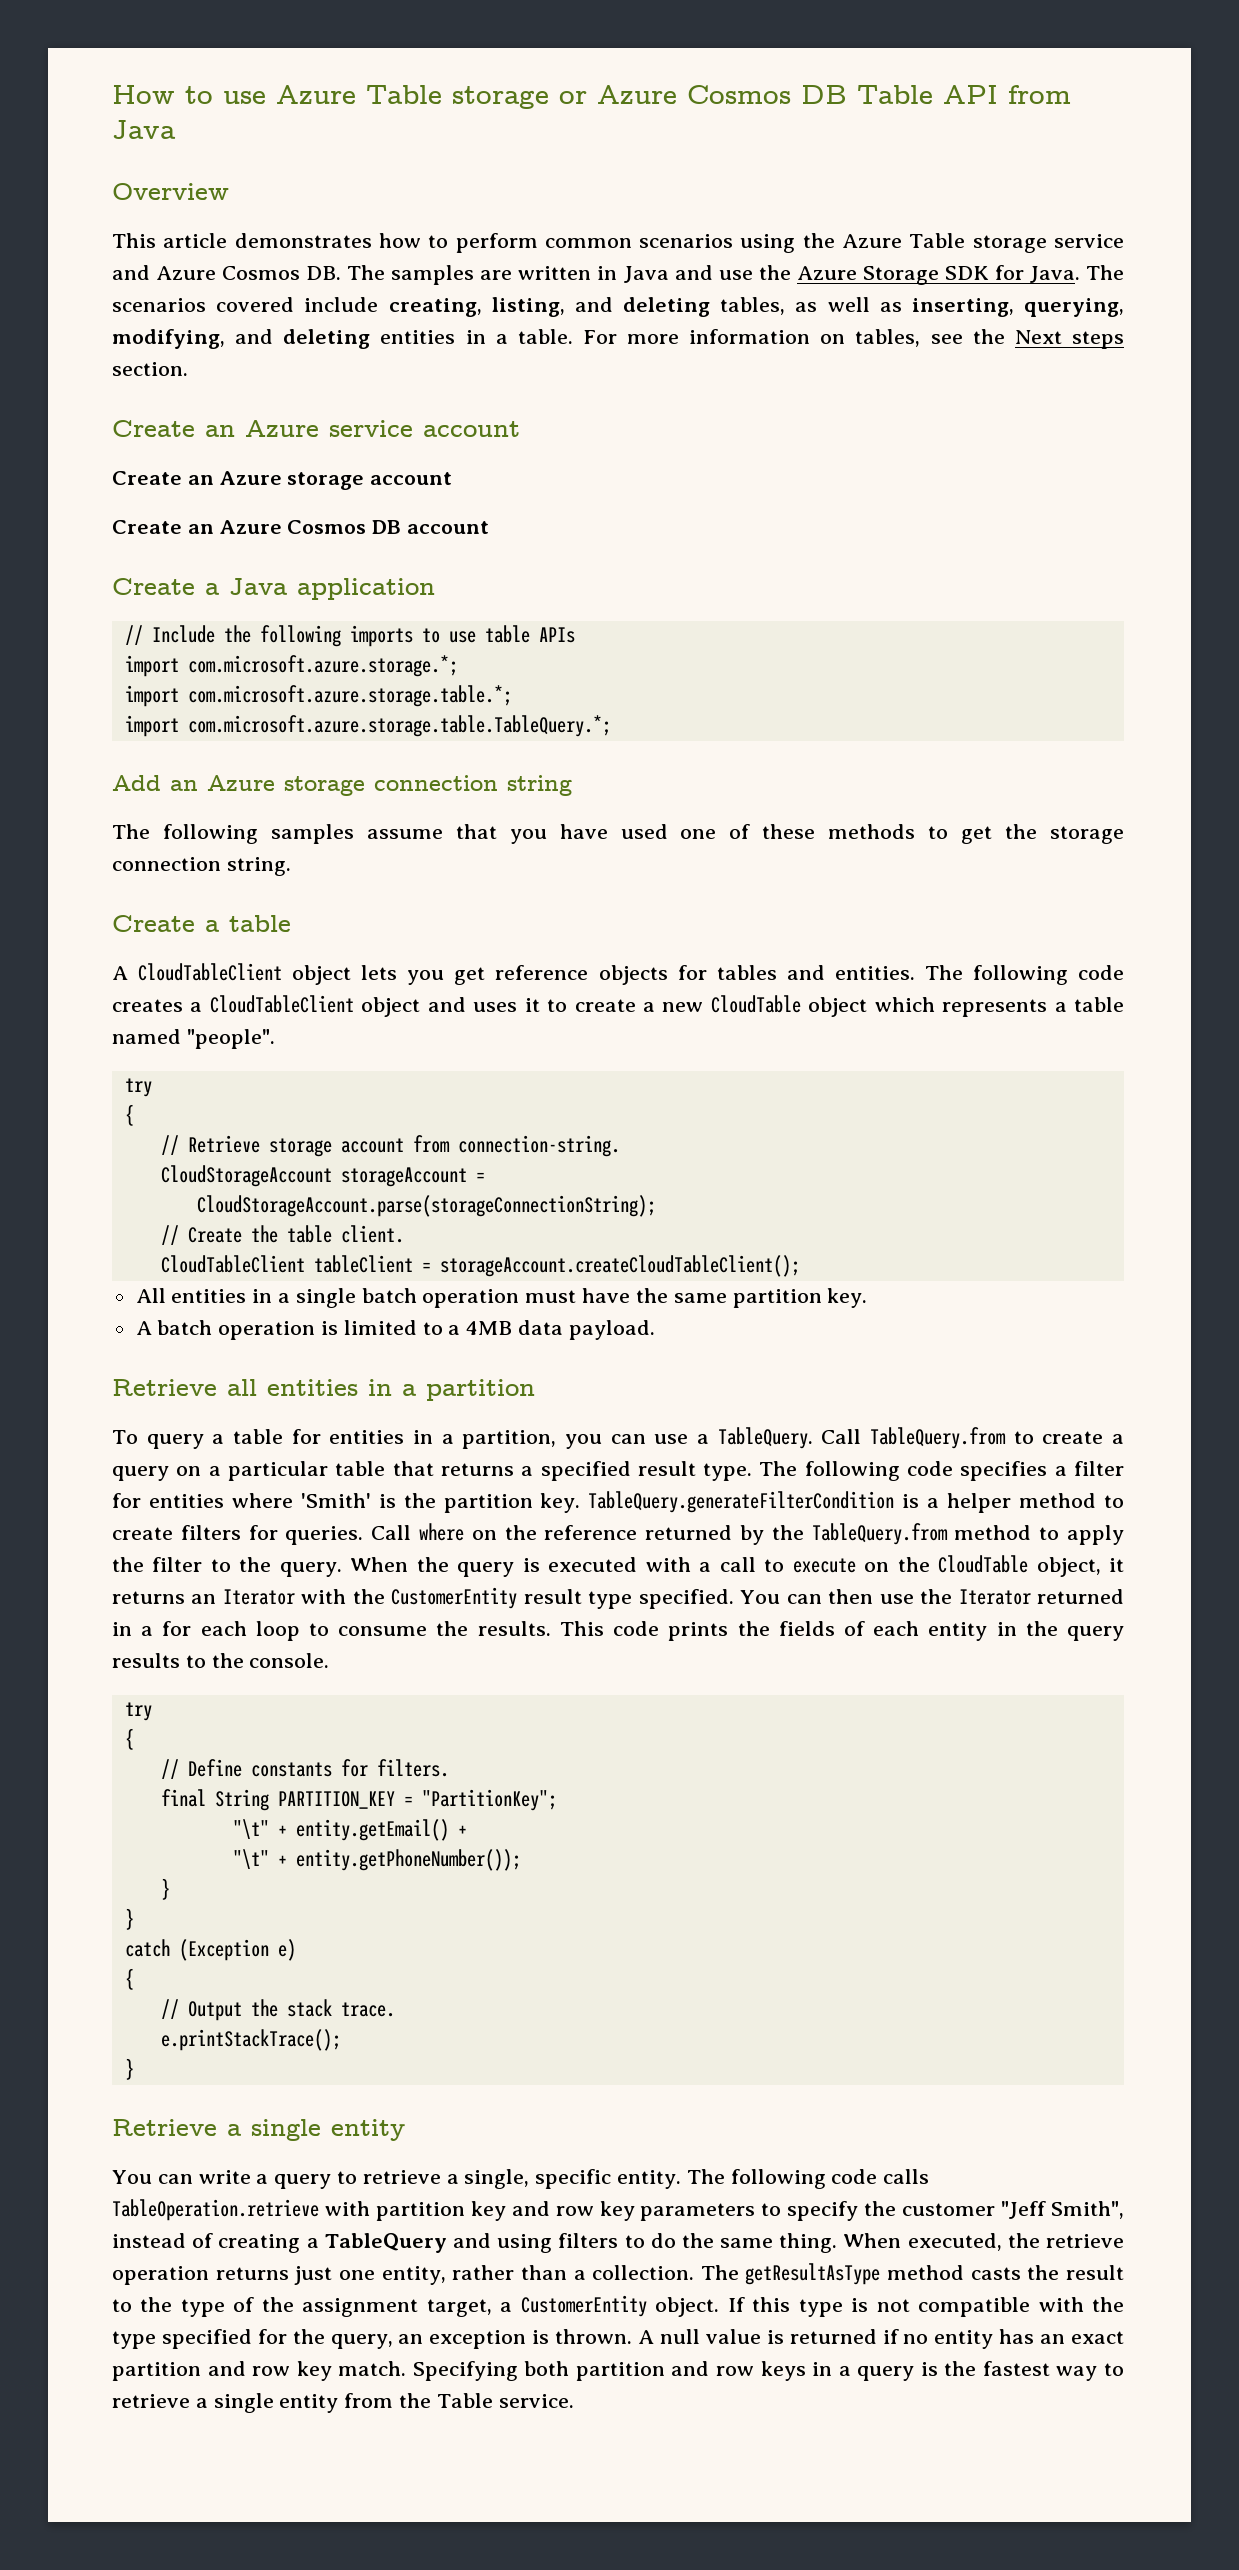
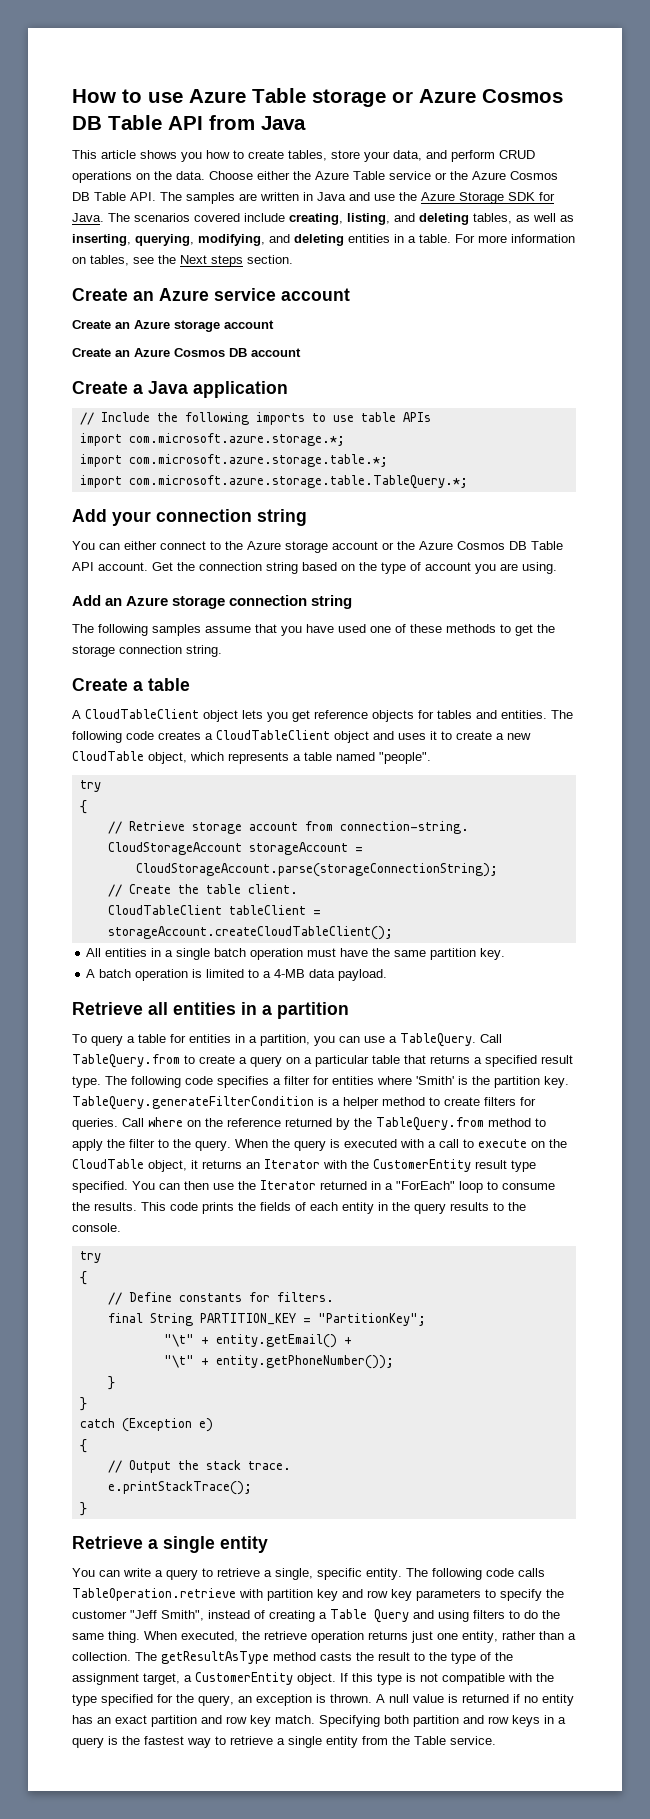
[112,183,229,200] // Overview -> (306, 123) none
[234,233,1125,253] [112,265,342,280] demonstrates how to perform common scenarios using the Azure Table storage service and Azure Cosmos DB. -> [140,150,535,162] [72,171,558,183] [72,192,156,201] shows you how to create tables, store your data, and perform CRUD operations on the data. Choose either the Azure Table service or the Azure Cosmos DB Table API.
(611, 726) none -> [72,509,307,526] [72,541,563,553] [72,562,557,574] // Add your connection string // You can either connect to the Azure storage account or the Azure Cosmos DB Table API account. Get the connection string based on the type of account you are using.
[808,997,868,1017] object -> [148,752,187,764] object,
[466,1321,513,1335] 4MB -> [274,969,306,978] 4-MB
[162,1621,247,1636] for each -> [396,1181,455,1190] "ForEach"
[324,2233,447,2253] TableQuery -> [330,1609,409,1623] Table Query

